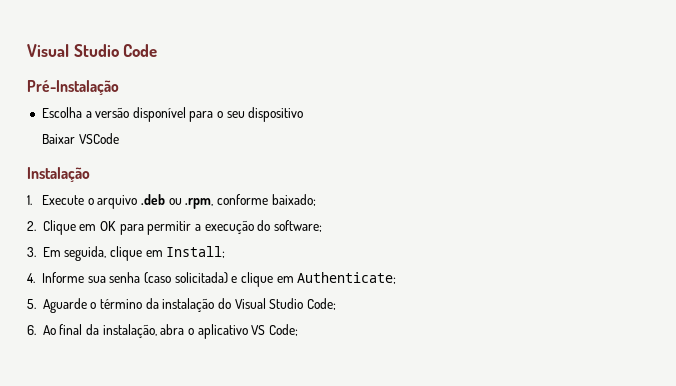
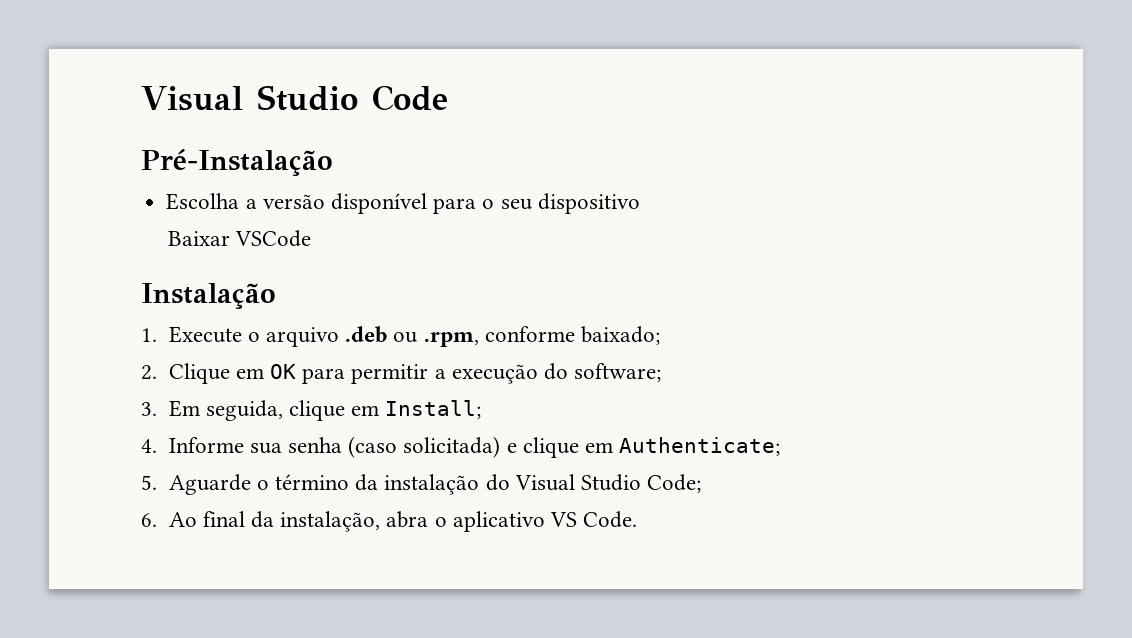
[268,324,298,336] Code; -> [583,511,638,528] Code.

